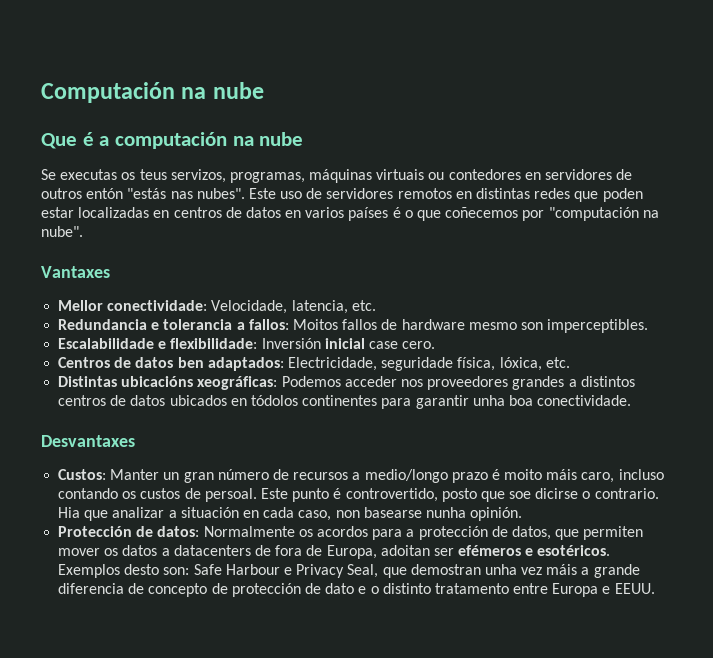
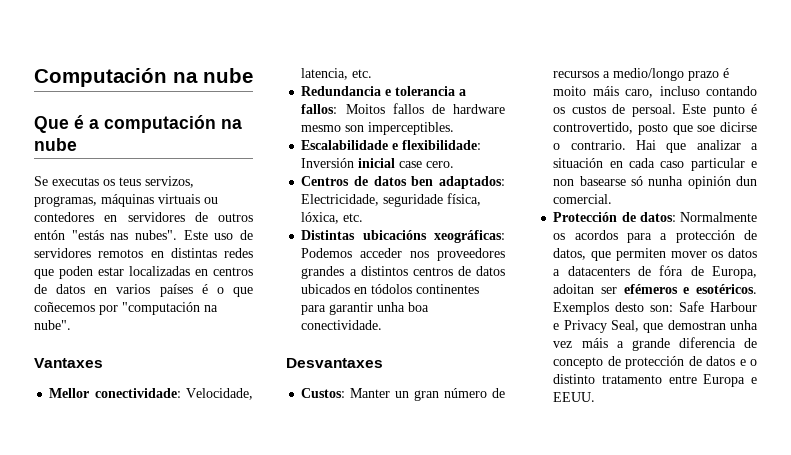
[58,507,81,518] Hia -> [636,140,657,150] Hai
[298,507,523,521] caso, non basearse nunha opinión. -> [660,158,757,171] [553,176,757,189] [553,194,613,204] caso particular e non basearse só nunha opinión dun comercial.
[275,545,303,556] fora -> [659,265,684,276] fóra
[325,583,355,594] dato -> [706,356,736,366] datos

